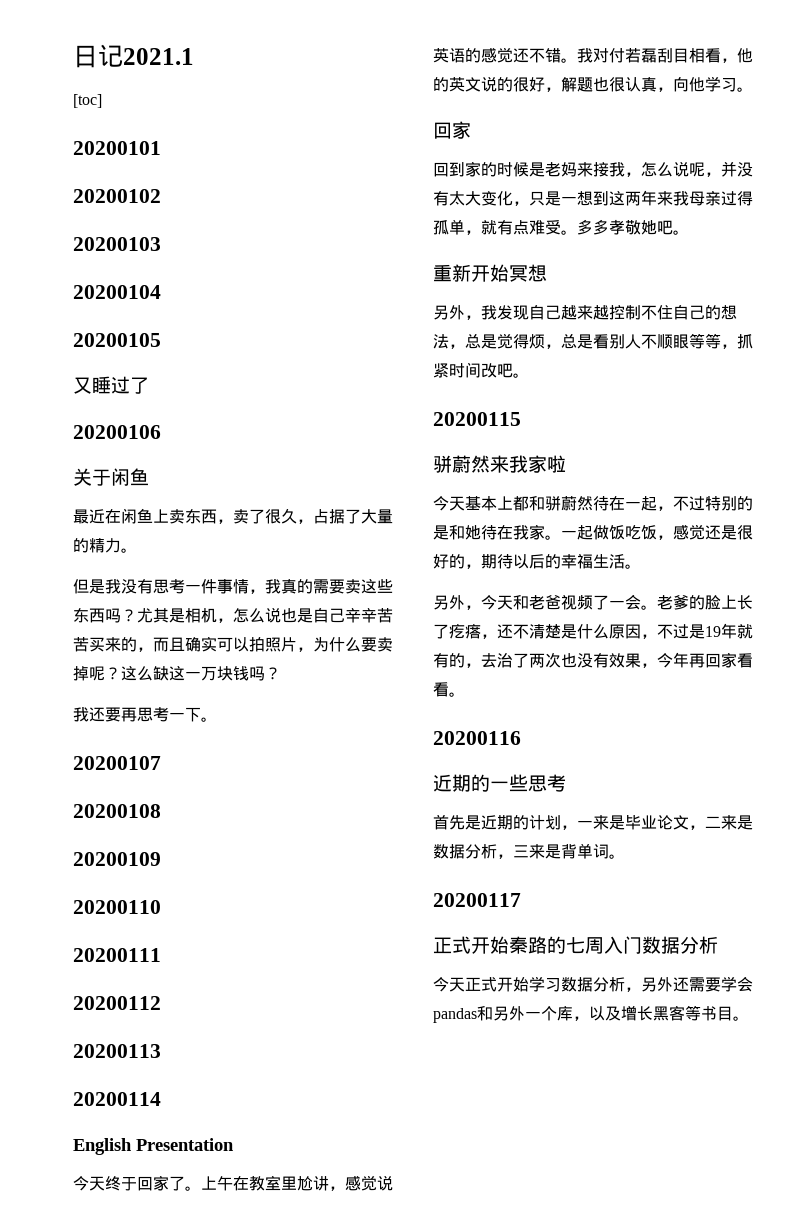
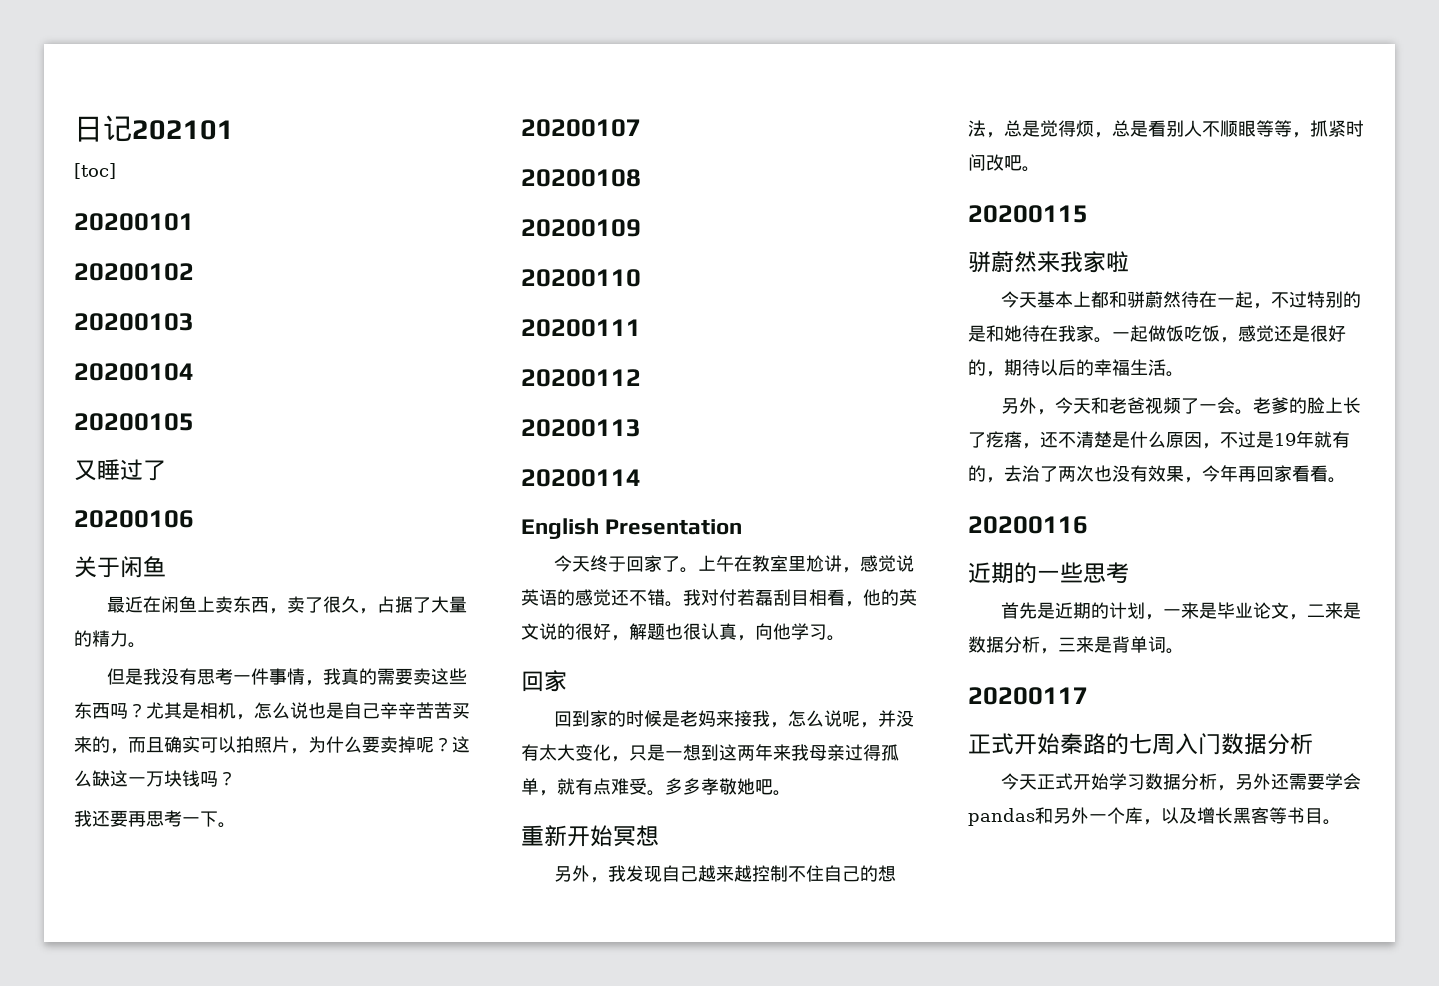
[123,48,194,65] 2021.1 -> [132,120,234,140] 202101

